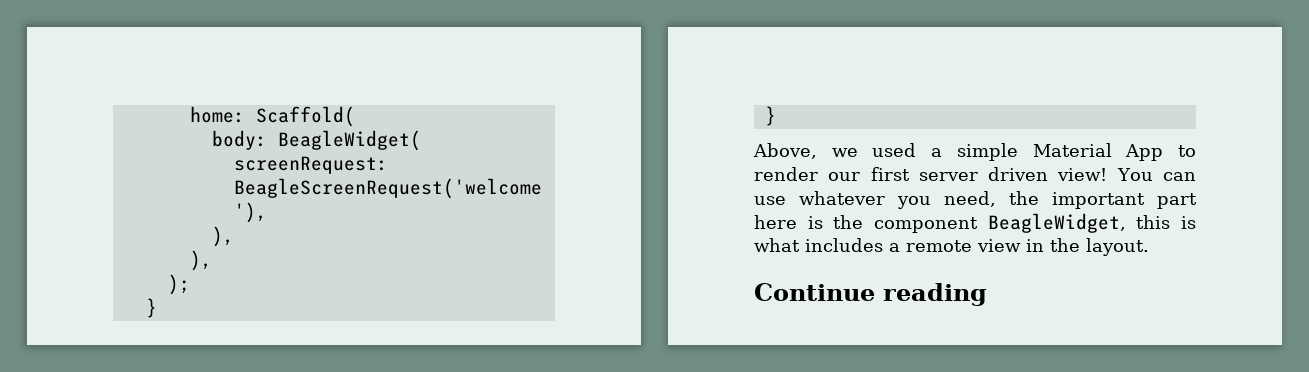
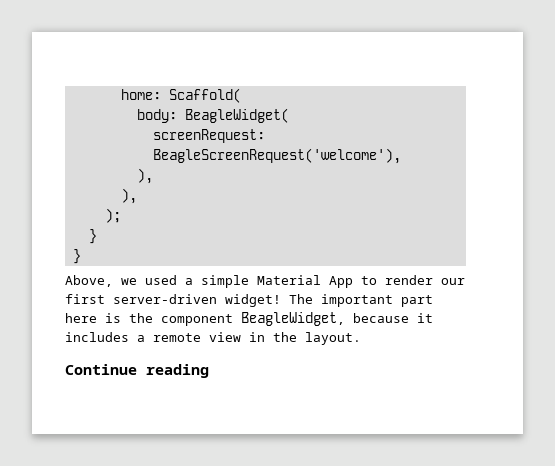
[918,167,1196,181] [754,191,1039,209] server driven view! You can use whatever you need, the -> [113,294,313,307] server-driven widget! The
[1136,215,1196,229] [754,238,800,252] this is what -> [353,313,433,323] because it

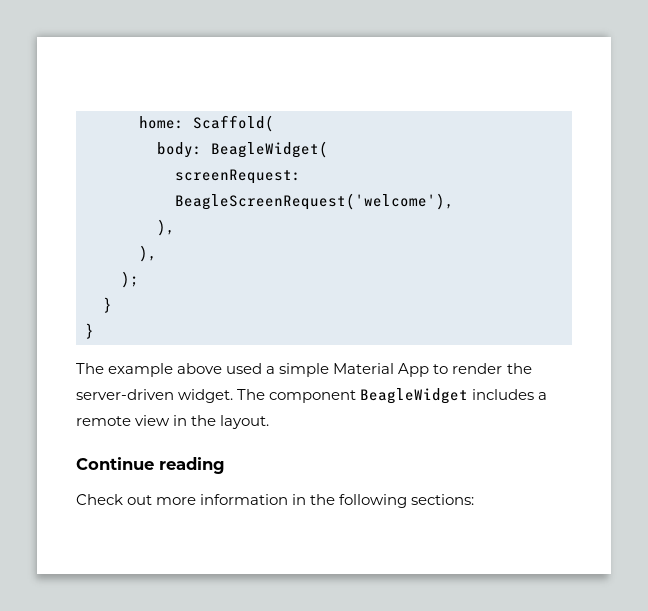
[65,275,137,287] Above, we -> [76,363,223,377] The example above
[441,278,465,285] [65,294,433,307] [65,312,433,326] our first server-driven widget! The important part here is the component BeagleWidget, because it -> [506,363,532,374] [76,388,469,404] the server-driven widget. The component BeagleWidget
(209, 371) none -> [76,494,475,508] // Check out more information in the following sections:

